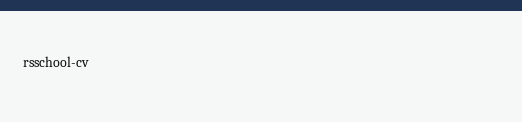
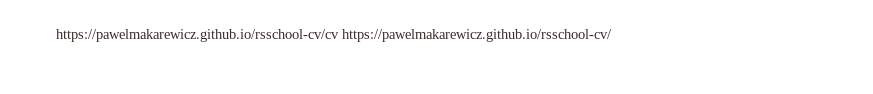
[23,56,89,67] rsschool-cv -> [56,29,612,42] https://pawelmakarewicz.github.io/rsschool-cv/cv https://pawelmakarewicz.github.io/rsschool-cv/

